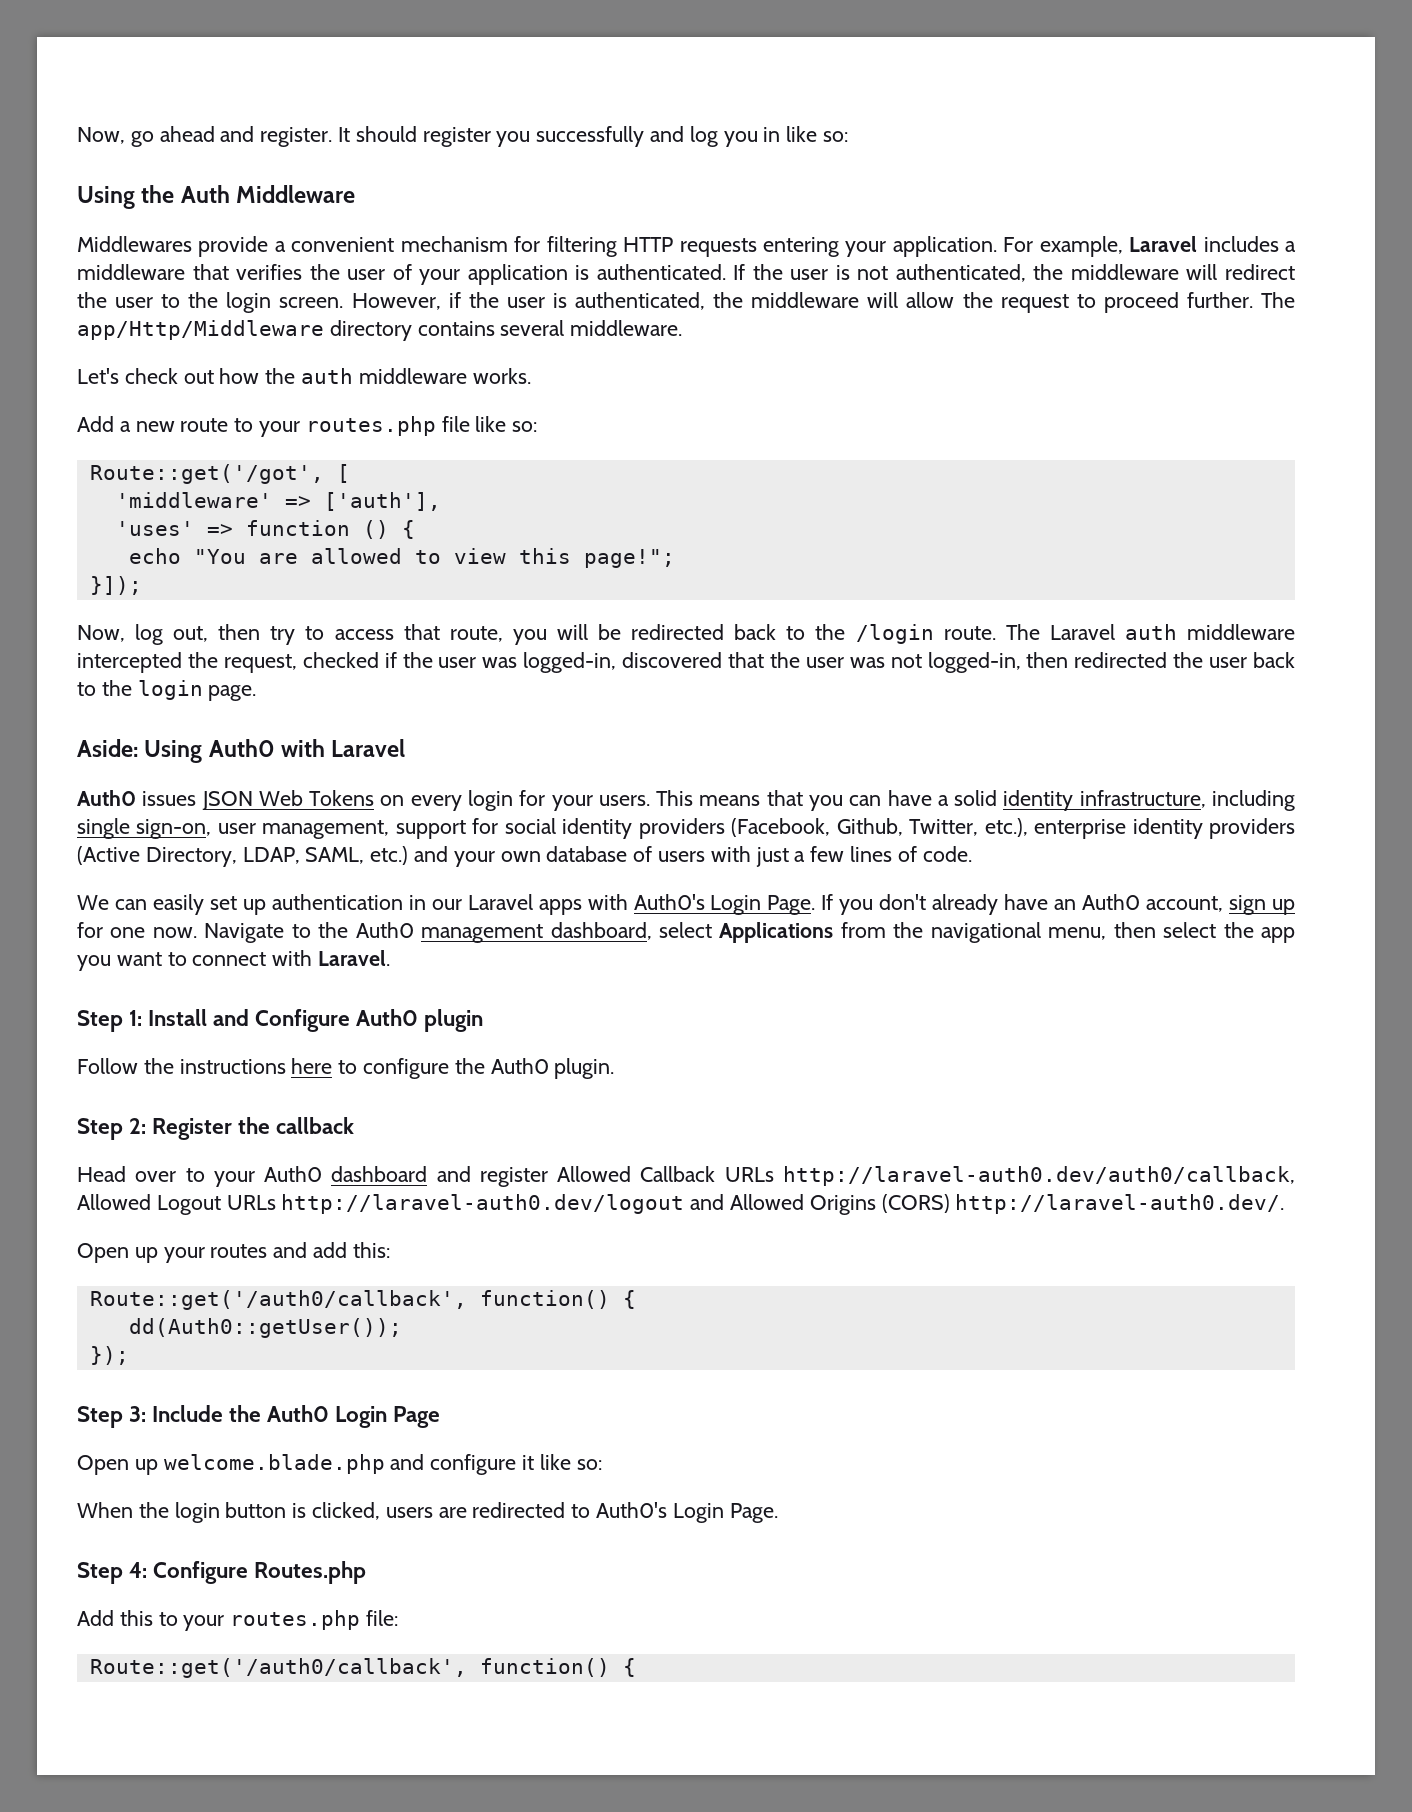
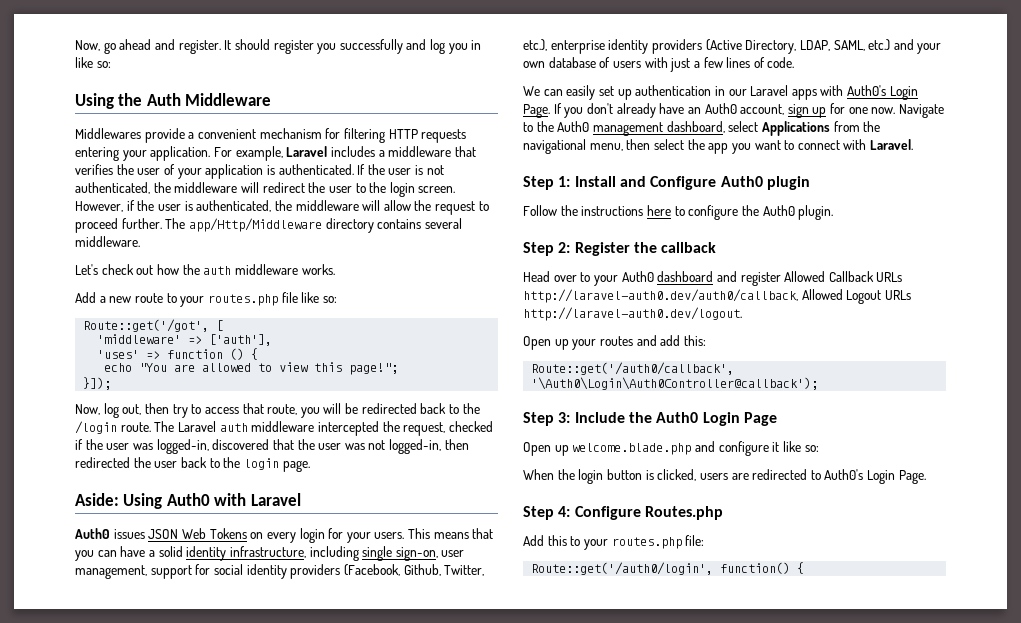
[281,1194,1285,1215] http://laravel-auth0.dev/logout and Allowed Origins (CORS) http://laravel-auth0.dev/. -> [523,307,742,321] http://laravel-auth0.dev/logout.
[479,1290,636,1309] [128,1318,402,1338] [89,1346,129,1365] function() { // dd(Auth0::getUser()); // }); -> [531,377,819,390] '\Auth0\Login\Auth0Controller@callback');
[89,1658,467,1678] Route::get('/auth0/callback', -> [531,562,714,575] Route::get('/auth0/login',

